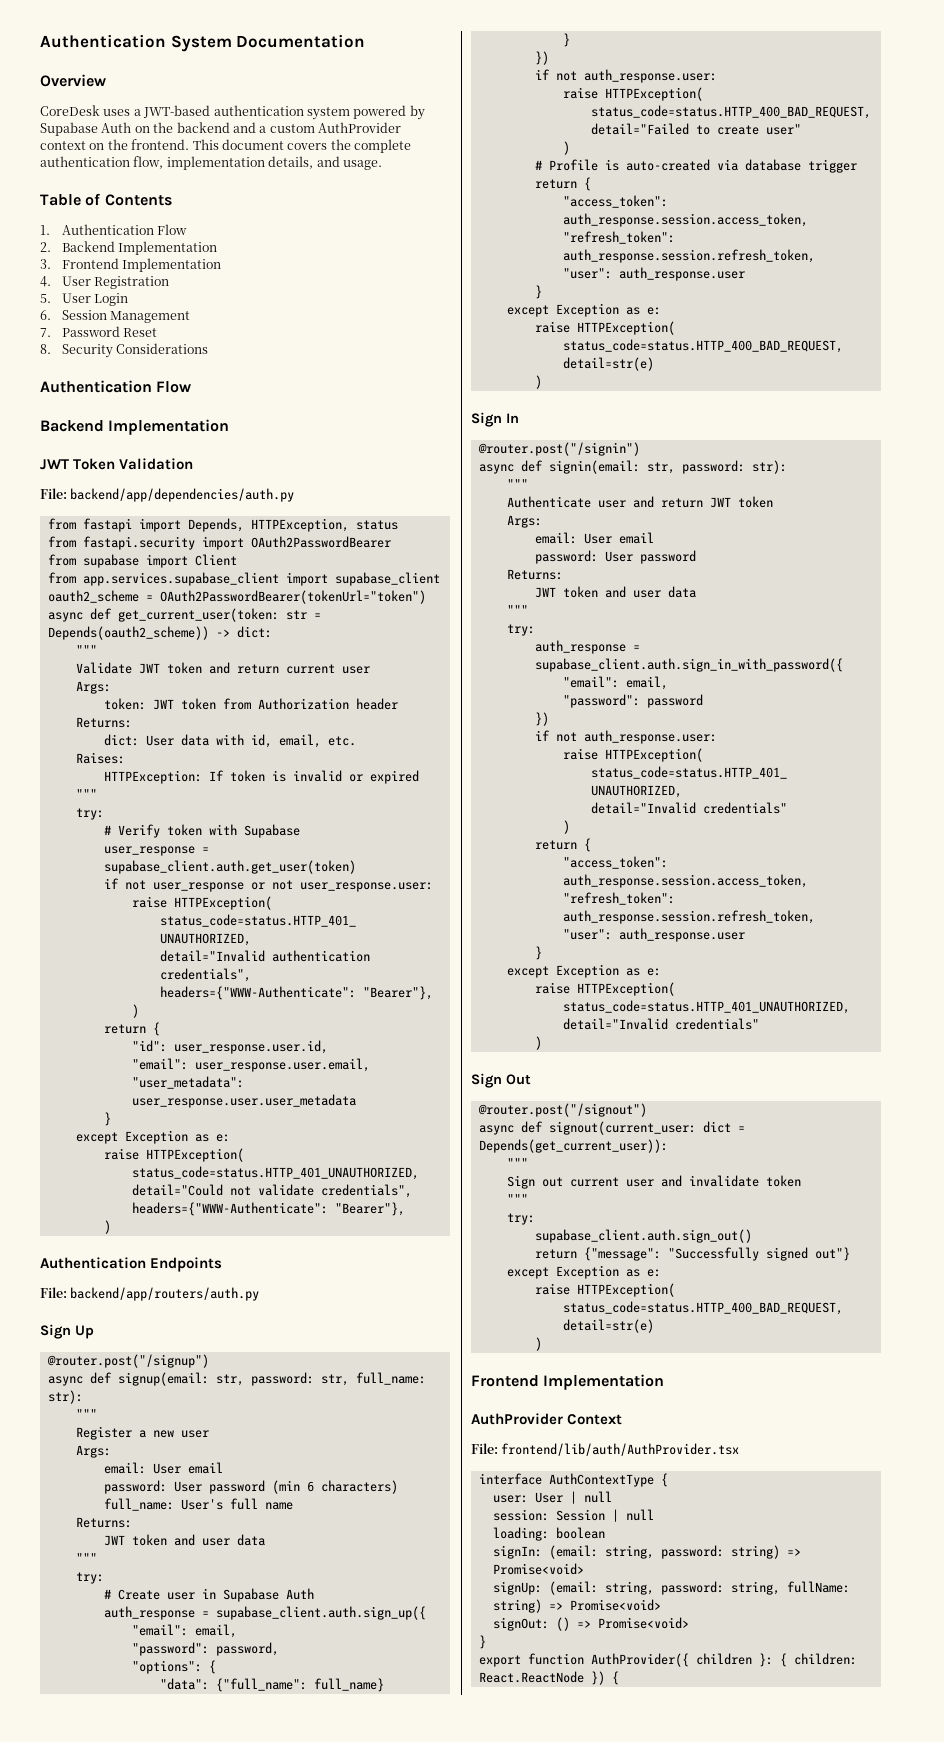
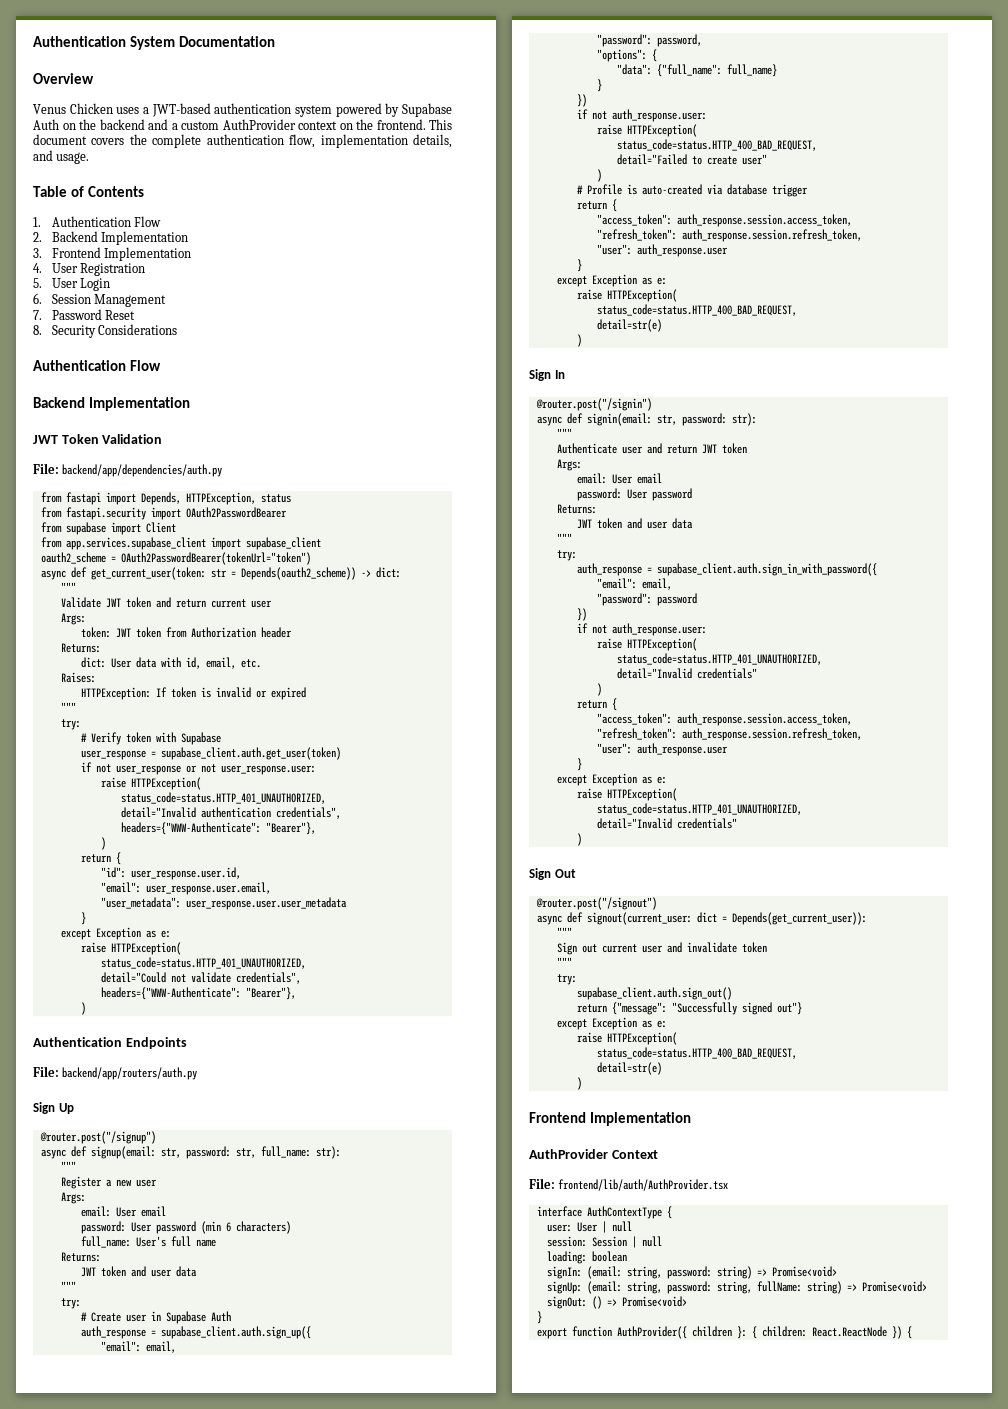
[40,105,100,116] CoreDesk -> [33,103,113,114] Venus Chicken

